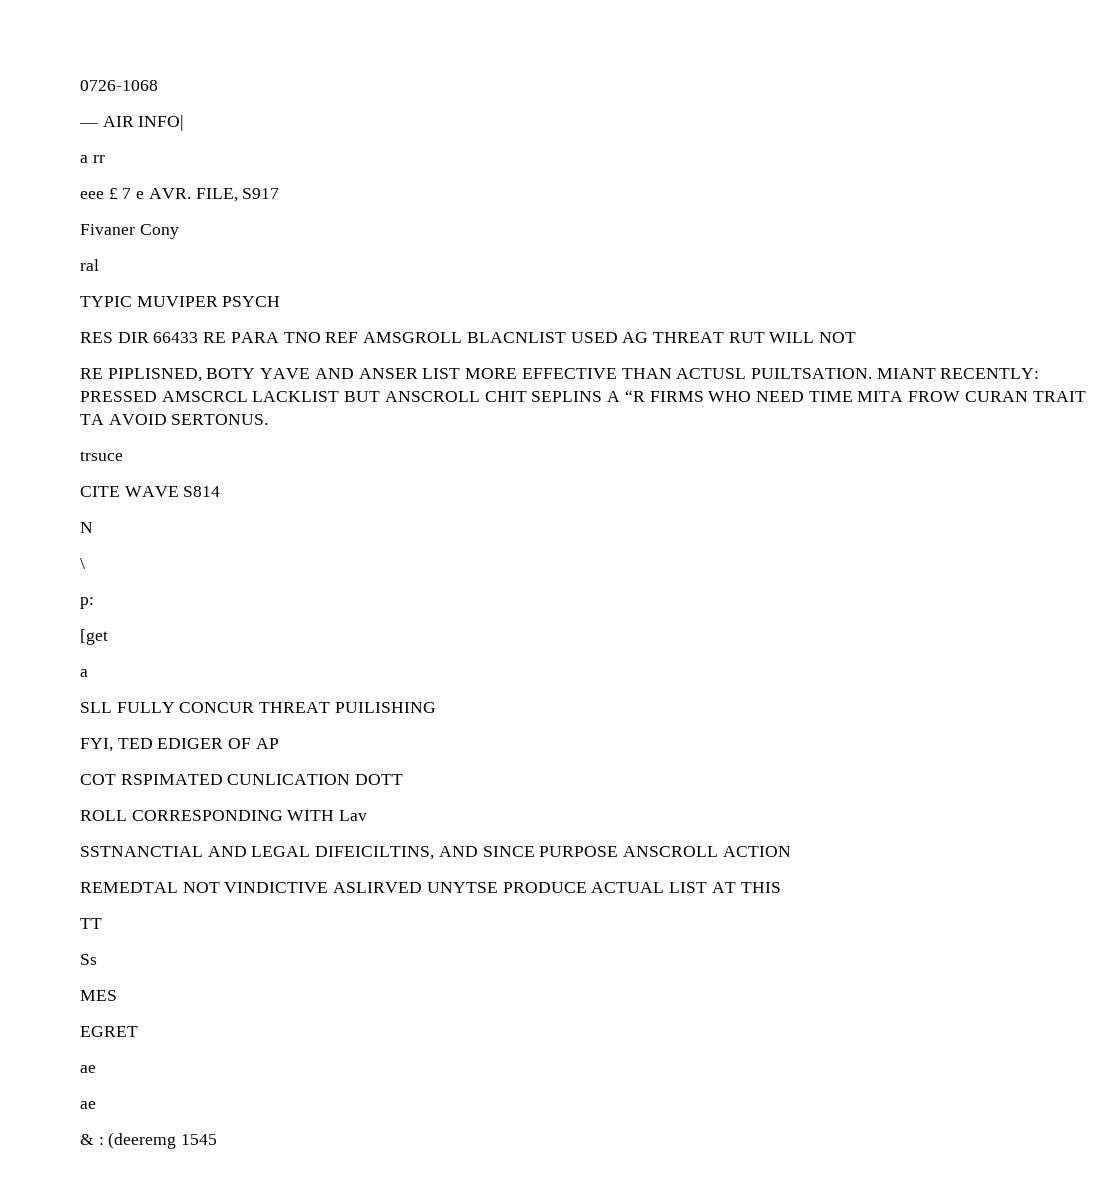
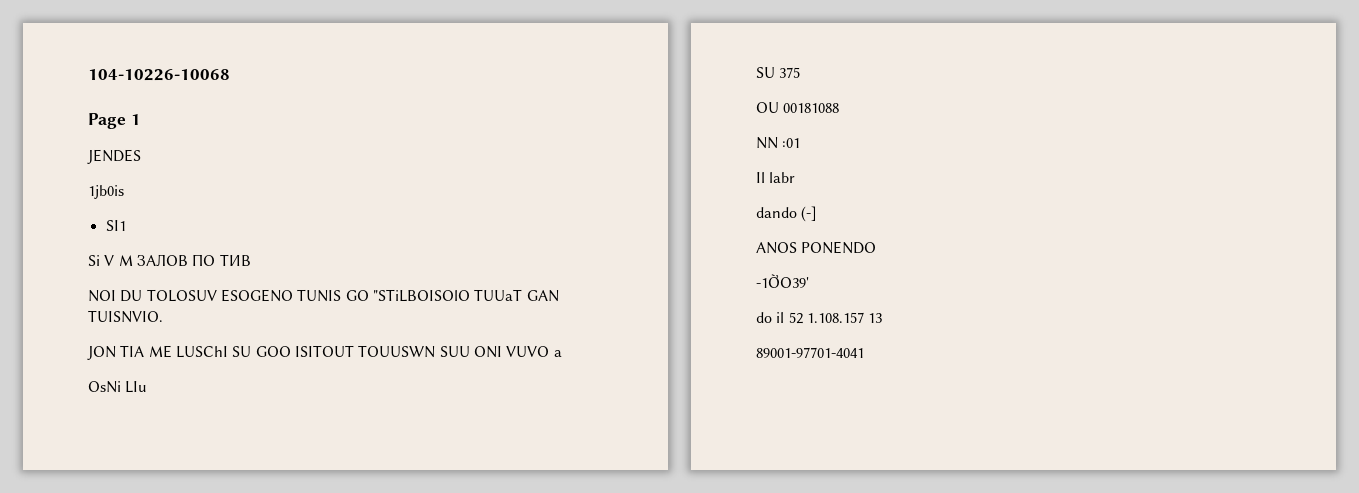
[80,80,158,91] [79,115,185,131] [80,155,105,163] [80,188,280,202] [80,224,179,239] [80,259,99,271] [80,296,281,307] [80,332,857,343] [80,368,1040,382] [80,390,1086,402] [80,414,269,425] [80,451,123,461] [80,486,221,497] [80,522,93,533] [80,558,85,569] [80,597,94,609] [80,629,108,645] [80,669,88,677] [80,702,436,713] [80,738,279,752] [80,774,404,785] [80,810,368,821] [80,846,791,860] [80,882,781,893] [80,918,102,929] [80,954,97,965] [80,990,117,1001] [80,1026,138,1037] [80,1065,96,1073] [80,1101,96,1109] [80,1132,218,1149] 0726-1068 // — AIR INFO| // a rr // eee £ 7 e AVR. FILE, S917 // Fivaner Cony // ral // TYPIC MUVIPER PSYCH // RES DIR 66433 RE PARA TNO REF AMSGROLL BLACNLIST USED AG THREAT RUT WILL NOT // RE PIPLISNED, BOTY YAVE AND ANSER LIST MORE EFFECTIVE THAN ACTUSL PUILTSATION. MIANT RECENTLY: PRESSED AMSCRCL LACKLIST BUT ANSCROLL CHIT SEPLINS A “R FIRMS WHO NEED TIME MITA FROW CURAN TRAIT TA AVOID SERTONUS. // trsuce // CITE WAVE S814 // N // \ // p: // [get // a // SLL FULLY CONCUR THREAT PUILISHING // FYI, TED EDIGER OF AP // COT RSPIMATED CUNLICATION DOTT // ROLL CORRESPONDING WITH Lav // SSTNANCTIAL AND LEGAL DIFEICILTINS, AND SINCE PURPOSE ANSCROLL ACTION // REMEDTAL NOT VINDICTIVE ASLIRVED UNYTSE PRODUCE ACTUAL LIST AT THIS // TT // Ss // MES // EGRET // ae // ae // & : (deeremg 1545 -> [88,69,230,81] [88,113,140,129] [87,149,141,164] [88,185,124,199] [105,220,126,231] [88,254,251,266] [88,289,559,302] [88,310,163,323] [87,345,562,360] [88,381,148,393] [756,67,801,78] [756,102,840,113] [756,137,801,149] [756,172,796,183] [756,206,818,222] [756,241,877,254] [756,274,809,288] [756,312,883,324] [756,347,864,358] 104-10226-10068 // Page 1 // JENDES // 1jb0is // SI1 // Si V M ЗАЛОВ ПО ТИВ // NOI DU TOLOSUV ESOGENO TUNIS GO "STiLBOISOlO TUUaT GAN TUISNVIO. // JON TIA ME LUSChI SU GOO ISITOUT TOUUSWN SUU ONI VUVO a // OsNi LIu // SU 375 // OU 00181088 // NN :01 // Il labr // dando (-] // ANOS PONENDO // -1ỜO39' // do il 52 1.108.157 13 // 89001-97701-4041

